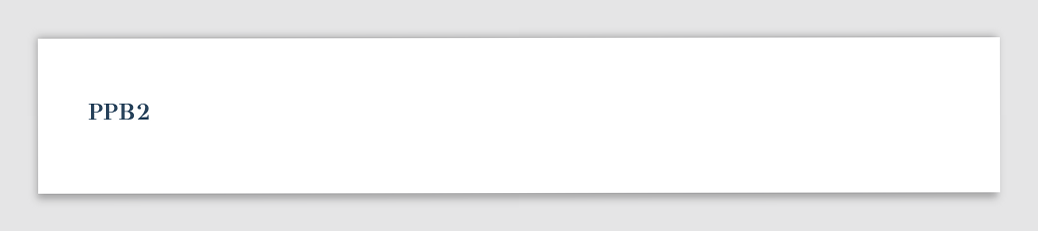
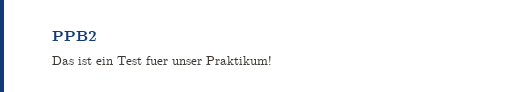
(151, 111) none -> [52,56,272,65] // Das ist ein Test fuer unser Praktikum!

